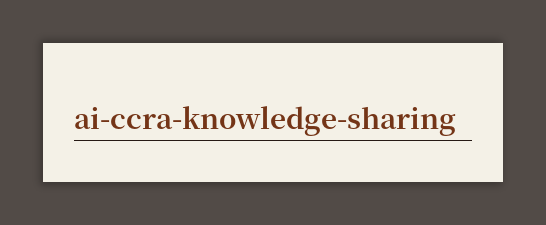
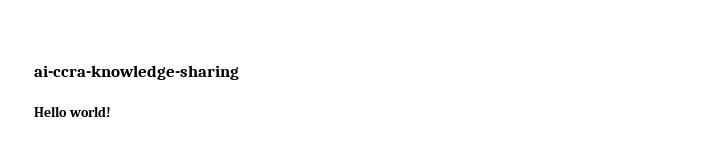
(456, 121) none -> [34,106,111,117] // Hello world!

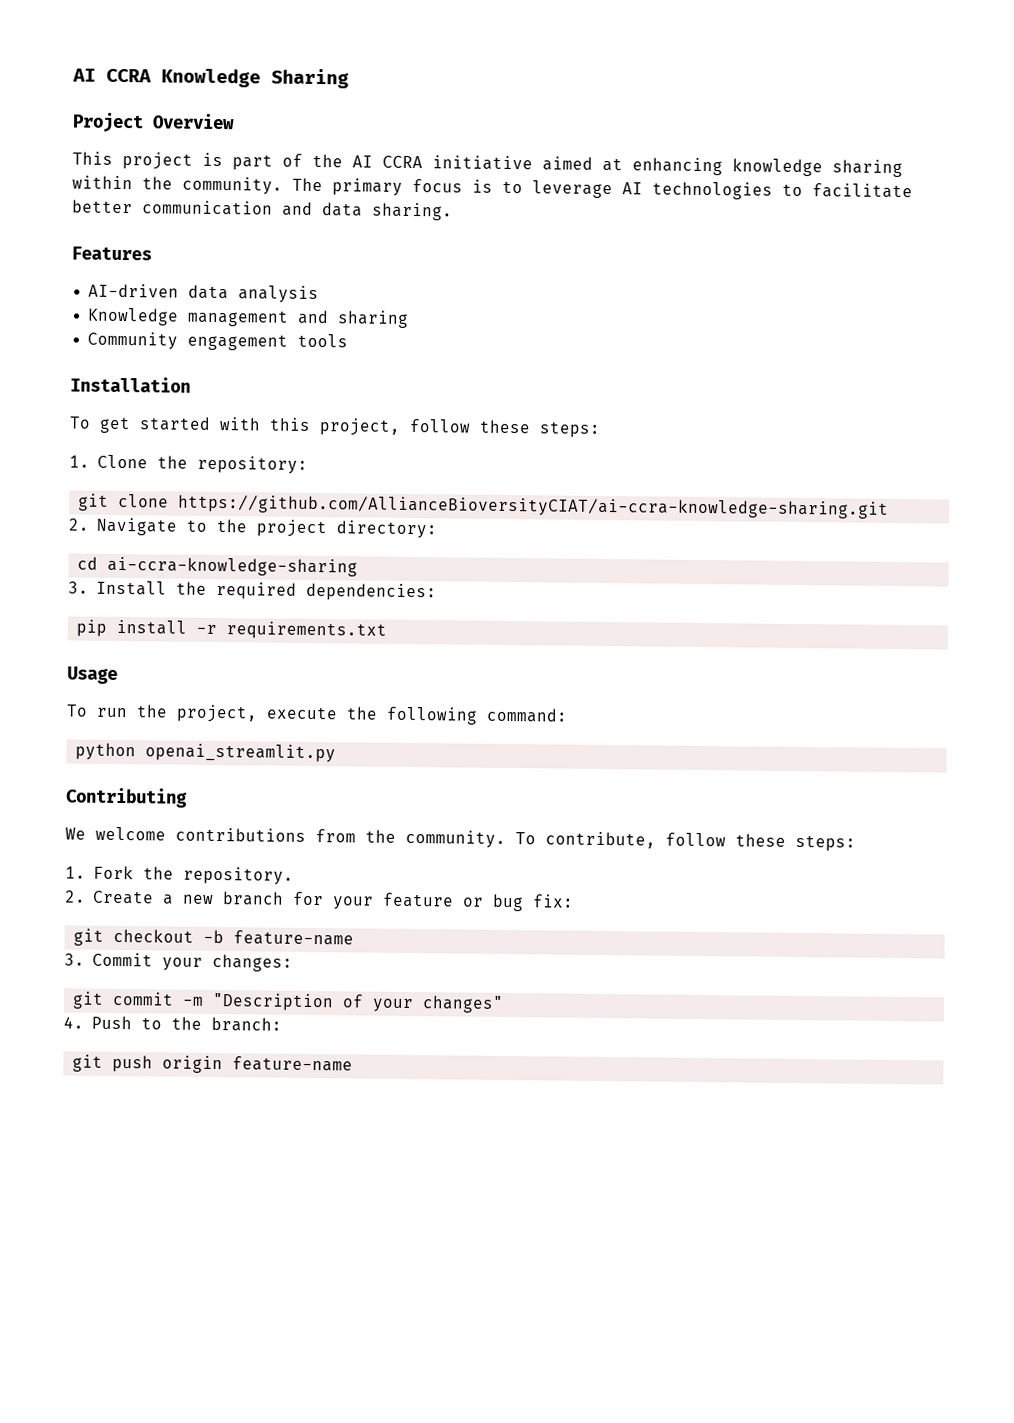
[34,65,239,80] [34,106,111,117] ai-ccra-knowledge-sharing // Hello world! -> [72,68,349,89] [72,112,235,133] [72,151,903,178] [72,175,913,200] [72,199,453,221] [71,246,152,261] [88,283,320,304] [87,307,410,328] [87,331,349,351] [70,376,191,393] [69,416,600,438] [69,454,308,474] [78,493,890,519] [68,517,437,539] [77,556,359,577] [68,580,437,602] [76,619,388,640] [67,666,118,684] [66,704,568,725] [75,742,337,763] [65,787,188,808] [65,826,856,852] [65,865,294,885] [65,890,574,912] [73,928,355,946] [64,952,293,972] [72,991,505,1013] [63,1015,282,1032] [72,1054,354,1074] AI CCRA Knowledge Sharing // Project Overview // This project is part of the AI CCRA initiative aimed at enhancing knowledge sharing within the community. The primary focus is to leverage AI technologies to facilitate better communication and data sharing. // Features // AI-driven data analysis // Knowledge management and sharing // Community engagement tools // Installation // To get started with this project, follow these steps: // 1. Clone the repository: // git clone https://github.com/AllianceBioversityCIAT/ai-ccra-knowledge-sharing.git // 2. Navigate to the project directory: // cd ai-ccra-knowledge-sharing // 3. Install the required dependencies: // pip install -r requirements.txt // Usage // To run the project, execute the following command: // python openai_streamlit.py // Contributing // We welcome contributions from the community. To contribute, follow these steps: // 1. Fork the repository. // 2. Create a new branch for your feature or bug fix: // git checkout -b feature-name // 3. Commit your changes: // git commit -m "Description of your changes" // 4. Push to the branch: // git push origin feature-name

